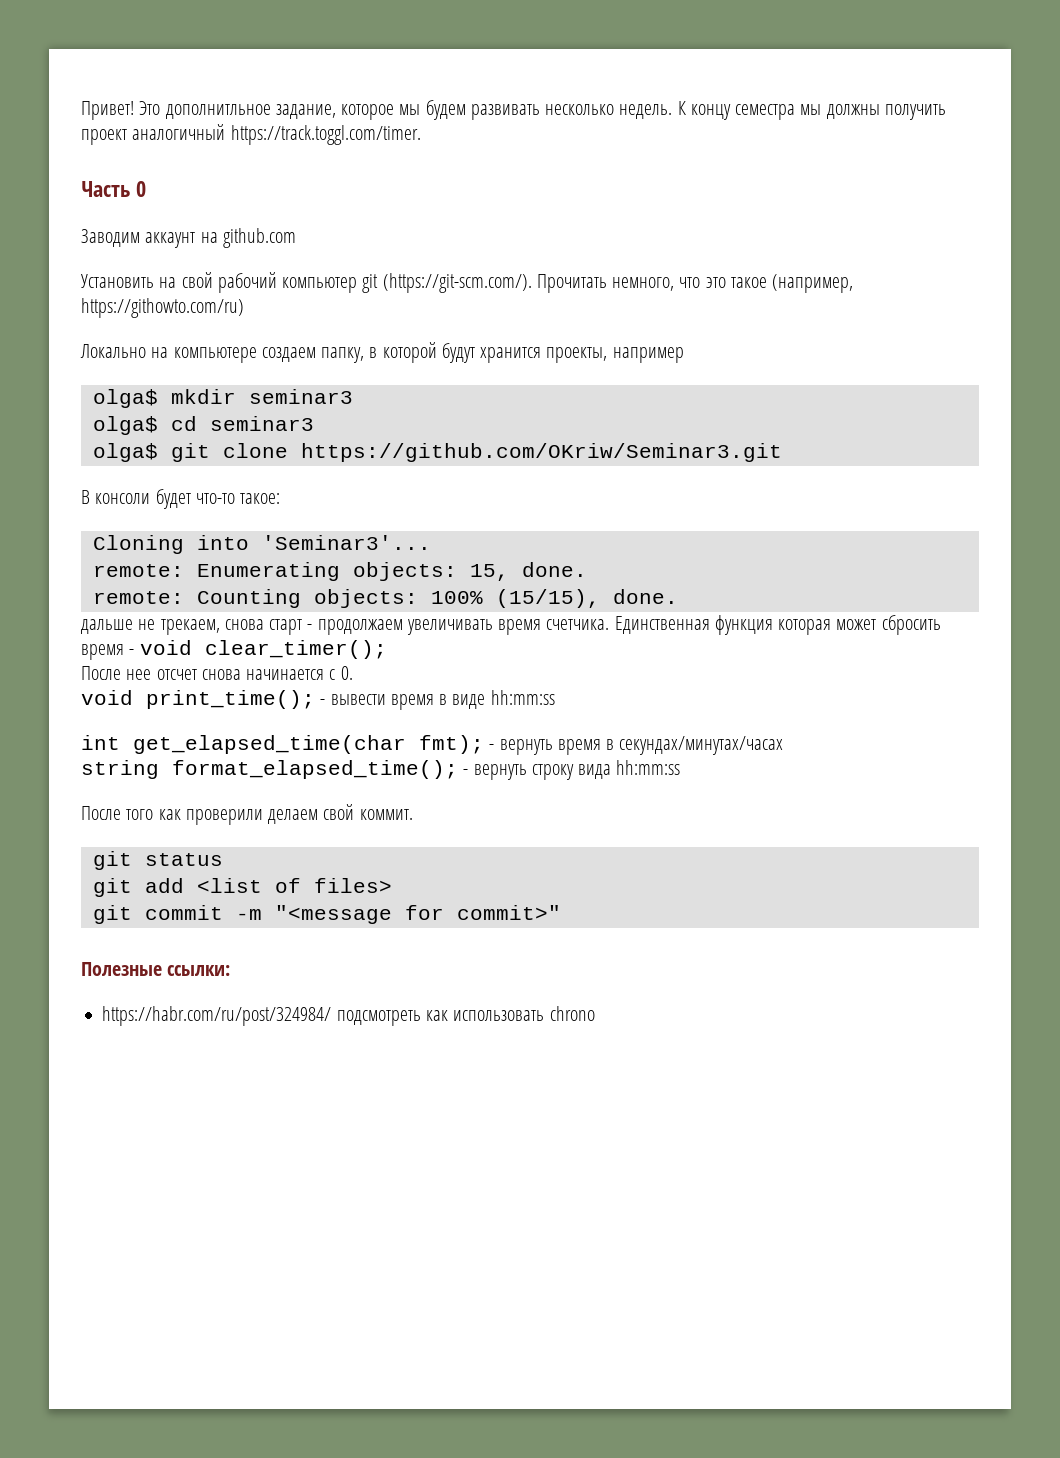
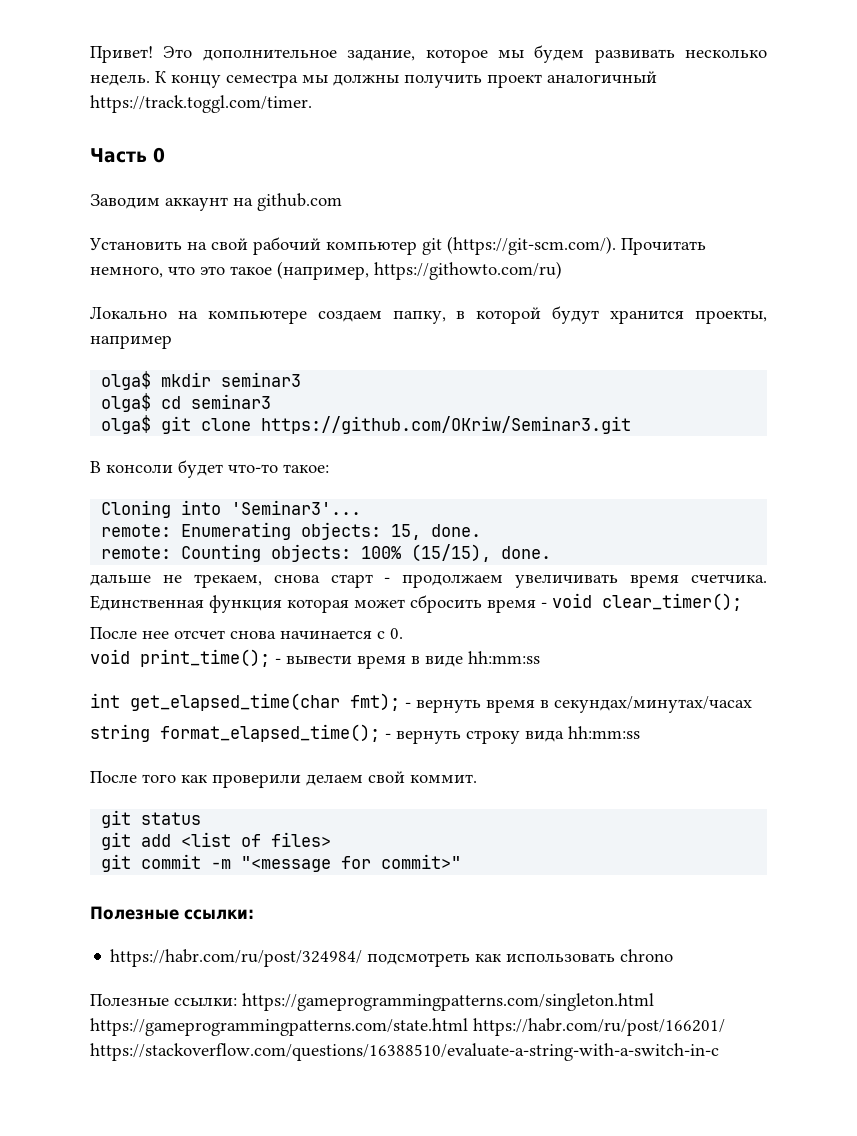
[165,104,271,119] дополнитльное -> [202,49,337,61] дополнительное
(595, 1013) none -> [90,993,654,1011] [90,1018,725,1036] [90,1043,719,1061] // Полезные ссылки: https://gameprogrammingpatterns.com/singleton.html https://gameprogrammingpatterns.com/state.html https://habr.com/ru/post/166201/ https://stackoverflow.com/questions/16388510/evaluate-a-string-with-a-switch-in-c

